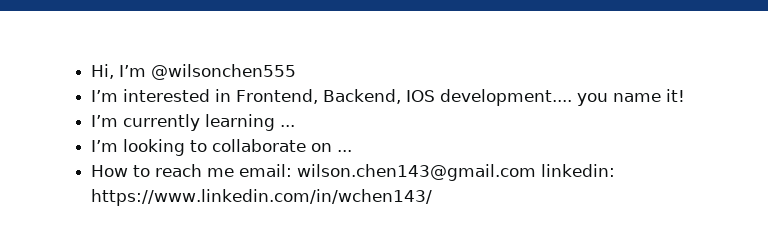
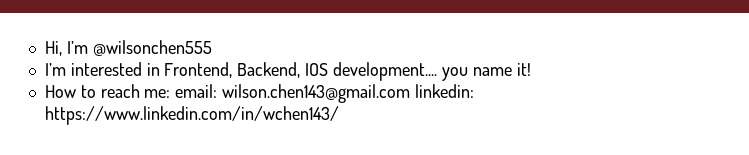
[91,114,296,131] [91,139,353,156] // I’m currently learning ... // I’m looking to collaborate on ... -> (531, 69) none
[207,168,235,177] me -> [144,89,171,98] me:

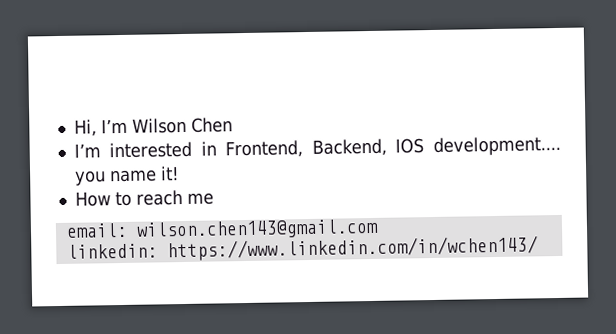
[92,40,212,56] @wilsonchen555 -> [131,117,233,134] Wilson Chen
[144,89,171,98] me: -> [186,192,214,205] me //
(411, 93) none -> (379, 229) //

